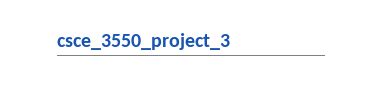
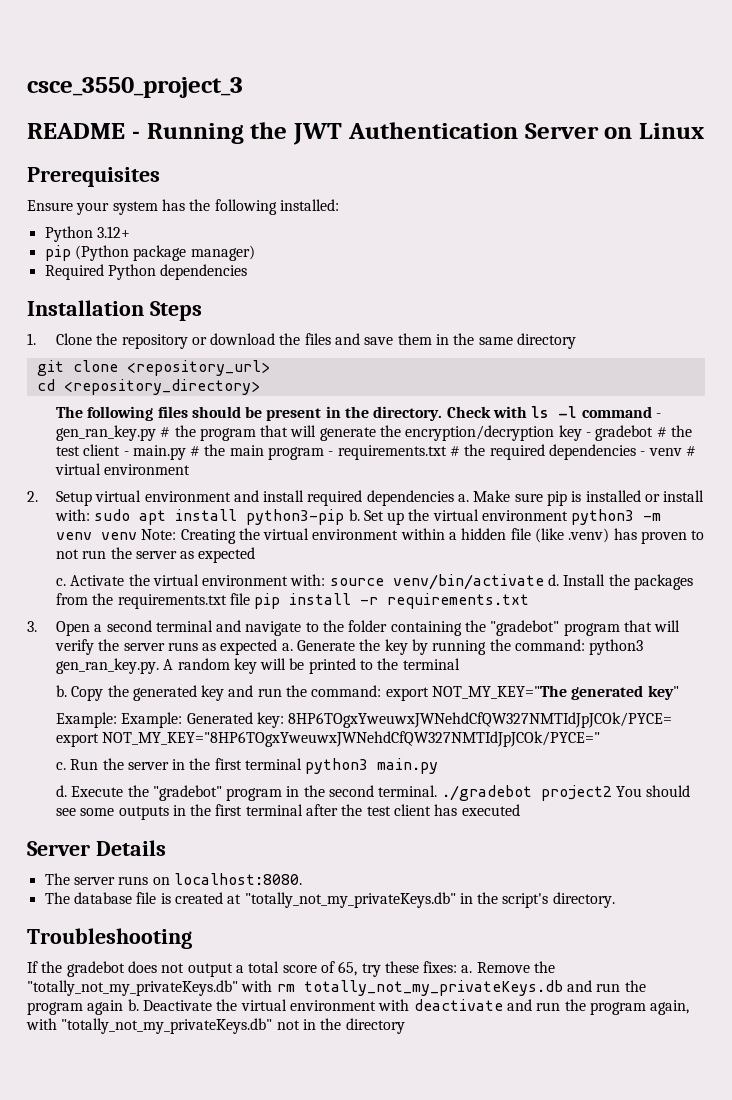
(230, 41) none -> [27,122,704,145] [27,167,160,187] [27,199,339,215] [44,226,130,242] [44,245,255,261] [44,264,248,280] [27,300,202,321] [27,333,577,349] [36,360,270,376] [36,379,260,395] [55,406,662,421] [55,425,693,441] [55,444,696,460] [54,463,191,475] [27,490,705,506] [54,509,662,525] [55,528,705,544] [55,547,256,563] [55,574,694,590] [55,593,530,609] [27,620,681,636] [54,639,644,655] [55,658,460,674] [55,685,679,701] [55,712,673,728] [55,731,601,747] [55,758,439,774] [55,785,691,801] [55,804,520,820] [27,840,166,856] [44,873,302,885] [44,892,615,908] [27,928,192,949] [27,961,556,977] [27,980,646,996] [27,999,690,1015] [26,1018,405,1034] // README - Running the JWT Authentication Server on Linux // Prerequisites // Ensure your system has the following installed: // Python 3.12+ // pip (Python package manager) // Required Python dependencies // Installation Steps // 1. Clone the repository or download the files and save them in the same directory // git clone <repository_url> // cd <repository_directory> // The following files should be present in the directory. Check with ls -l command - gen_ran_key.py # the program that will generate the encryption/decryption key - gradebot # the test client - main.py # the main program - requirements.txt # the required dependencies - venv # virtual environment // 2. Setup virtual environment and install required dependencies a. Make sure pip is installed or install with: sudo apt install python3-pip b. Set up the virtual environment python3 -m venv venv Note: Creating the virtual environment within a hidden file (like .venv) has proven to not run the server as expected // c. Activate the virtual environment with: source venv/bin/activate d. Install the packages from the requirements.txt file pip install -r requirements.txt // 3. Open a second terminal and navigate to the folder containing the "gradebot" program that will verify the server runs as expected a. Generate the key by running the command: python3 gen_ran_key.py. A random key will be printed to the terminal // b. Copy the generated key and run the command: export NOT_MY_KEY="The generated key" // Example: Example: Generated key: 8HP6TOgxYweuwxJWNehdCfQW327NMTIdJpJCOk/PYCE= export NOT_MY_KEY="8HP6TOgxYweuwxJWNehdCfQW327NMTIdJpJCOk/PYCE=" // c. Run the server in the first terminal python3 main.py // d. Execute the "gradebot" program in the second terminal. ./gradebot project2 You should see some outputs in the first terminal after the test client has executed // Server Details // The server runs on localhost:8080. // The database file is created at "totally_not_my_privateKeys.db" in the script's directory. // Troubleshooting // If the gradebot does not output a total score of 65, try these fixes: a. Remove the "totally_not_my_privateKeys.db" with rm totally_not_my_privateKeys.db and run the program again b. Deactivate the virtual environment with deactivate and run the program again, with "totally_not_my_privateKeys.db" not in the directory

